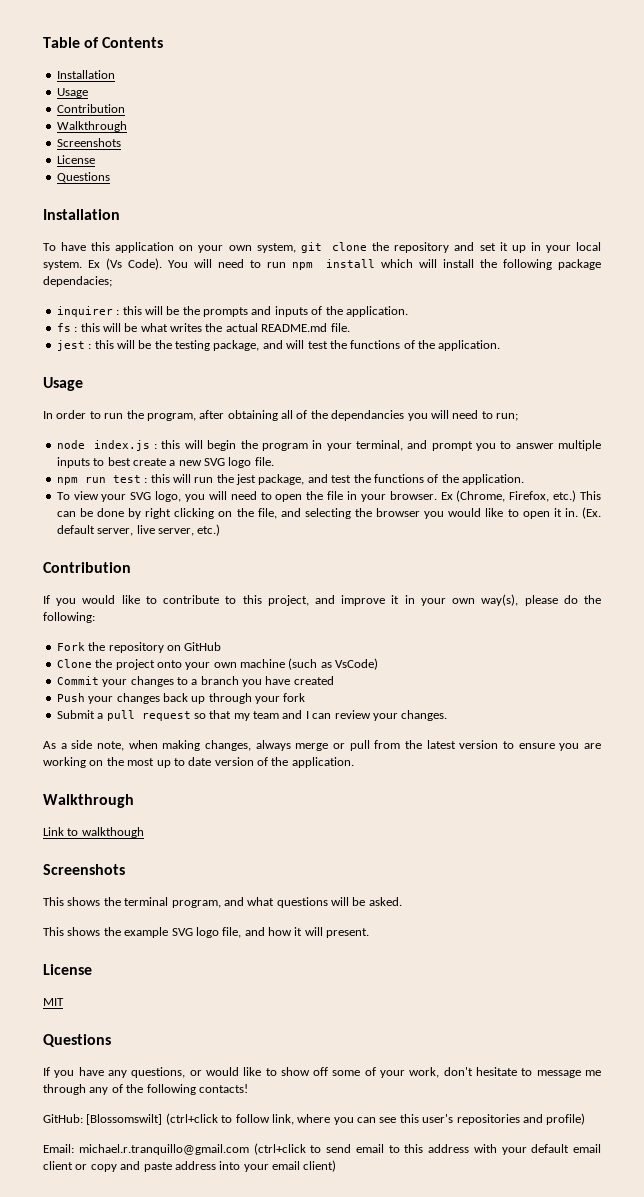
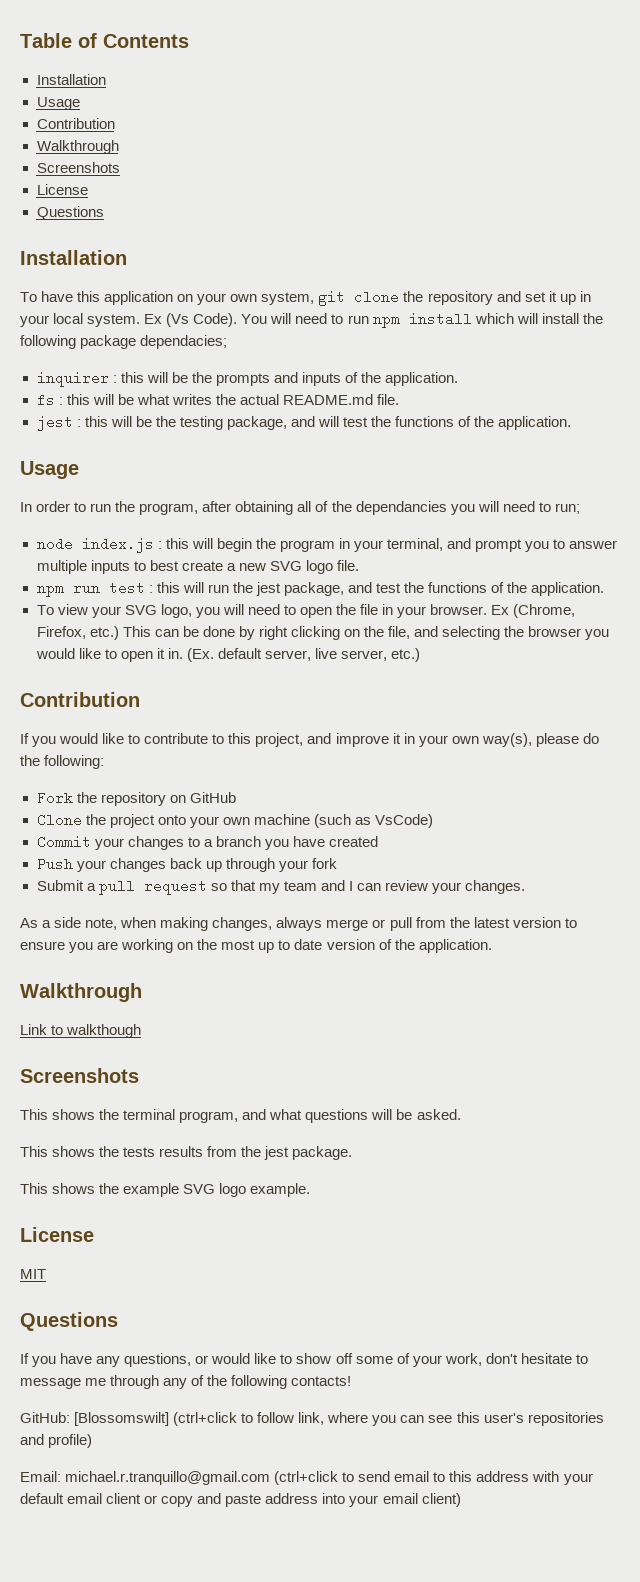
(402, 901) none -> [20,1146,353,1160] // This shows the tests results from the jest package.
[222,927,370,938] file, and how it will present. -> [250,1183,311,1197] example.

